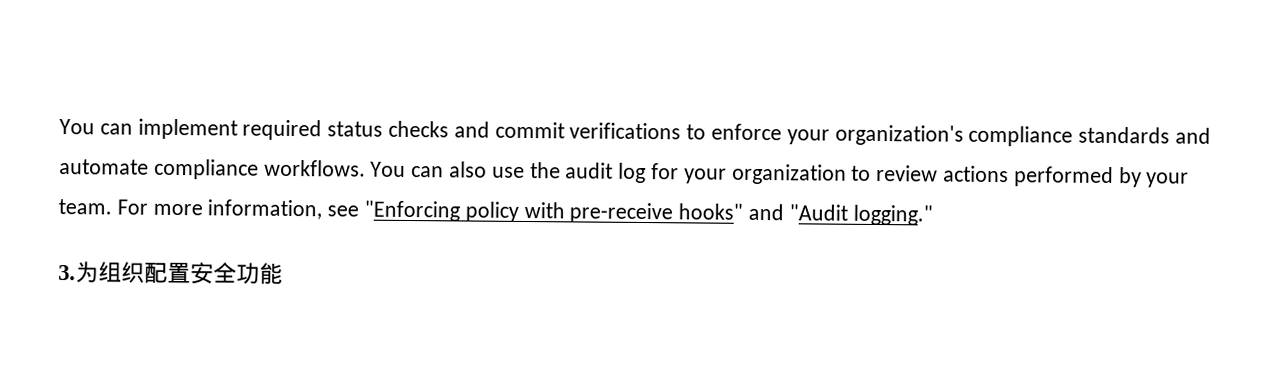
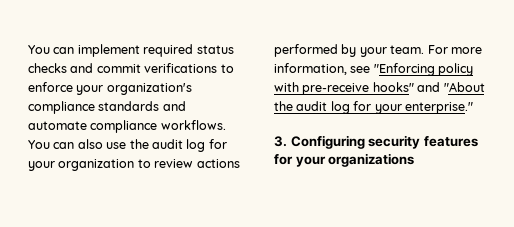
[788,204,933,226] [58,261,283,285] "Audit logging." // 3.为组织配置安全功能 -> [443,82,485,92] [274,101,473,114] [274,135,478,149] [274,153,415,167] "About the audit log for your enterprise." // 3. Configuring security features for your organizations

